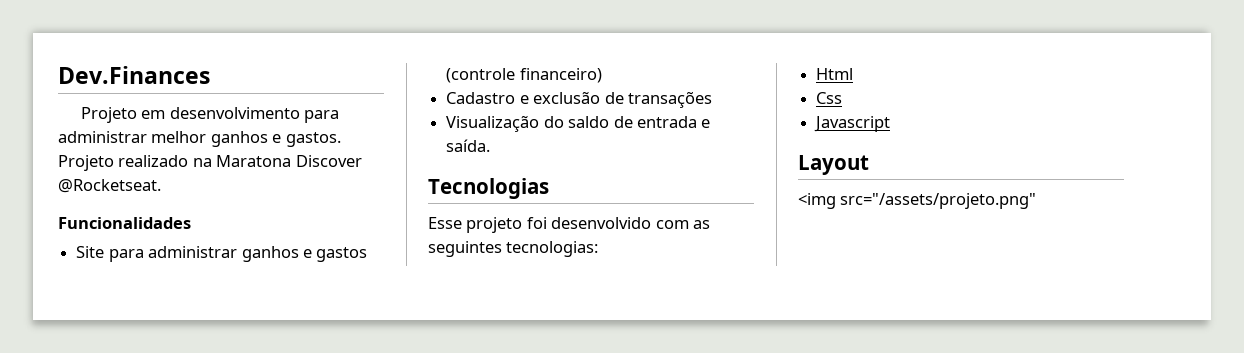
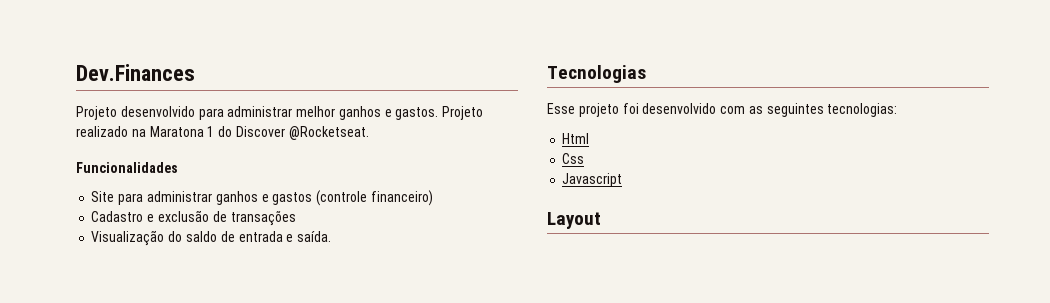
[141,107,300,119] em desenvolvimento -> [120,106,195,117] desenvolvido
(292, 161) none -> [207,126,233,137] 1 do
[798,193,1037,209] // <img src="/assets/projeto.png" -> (601, 220) none

